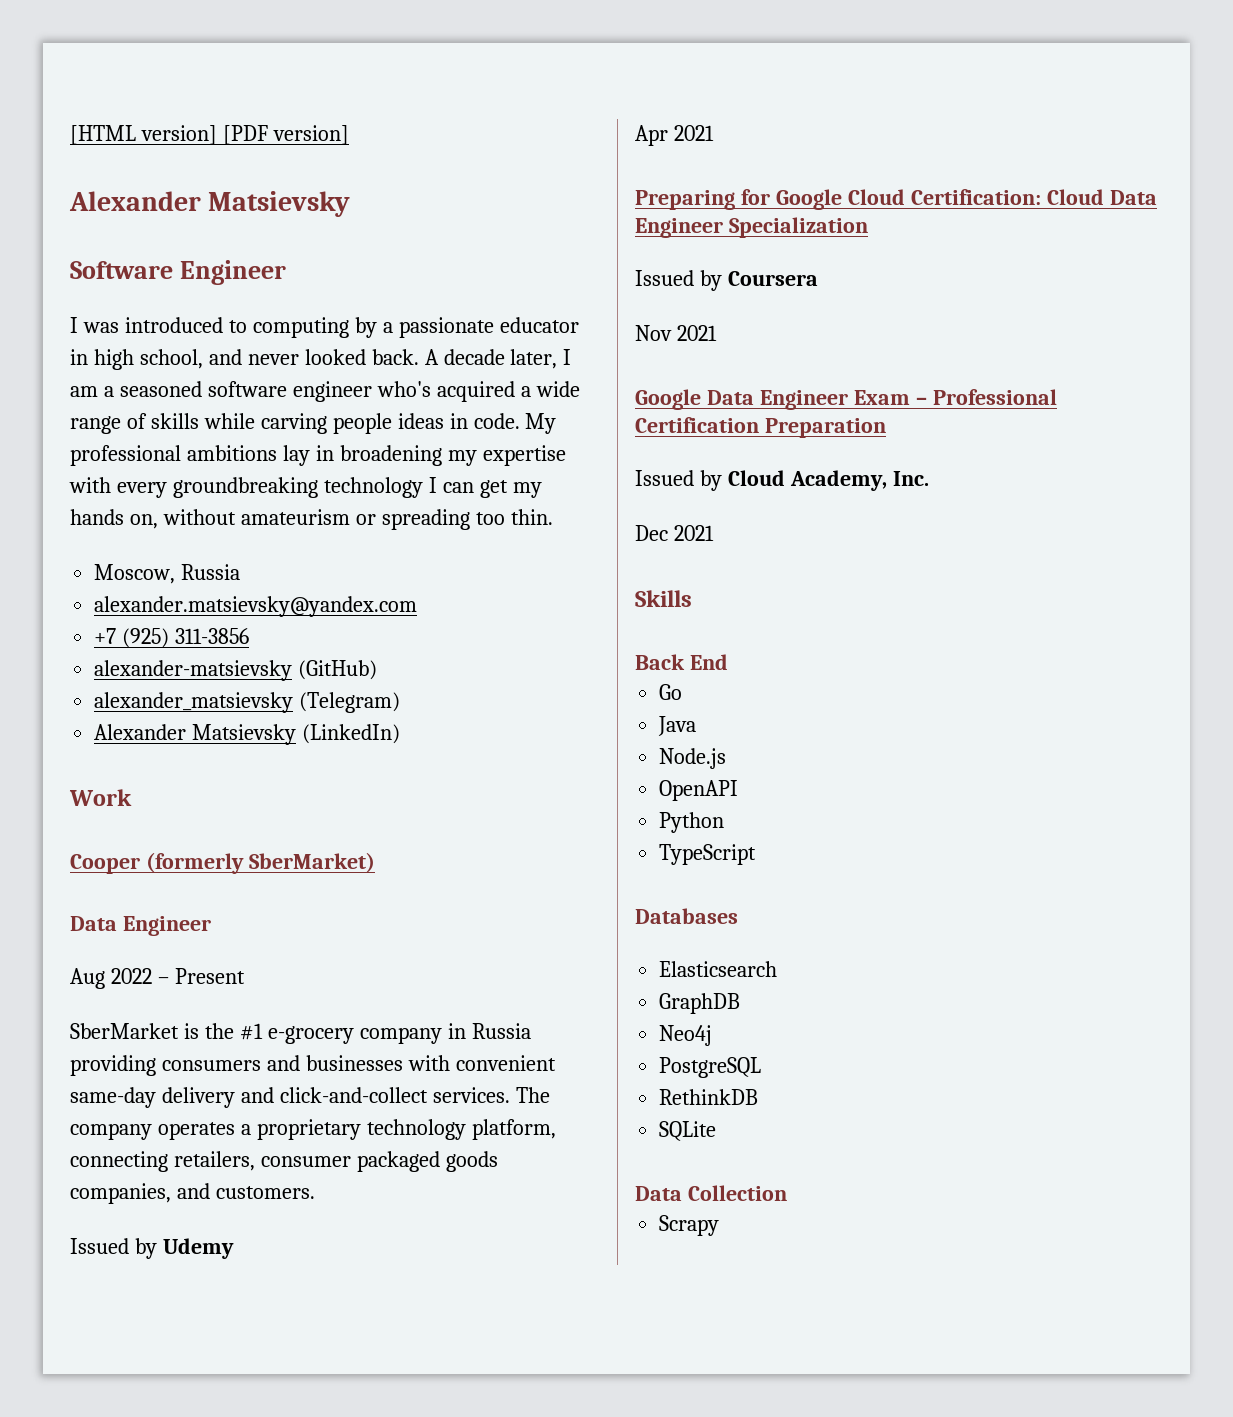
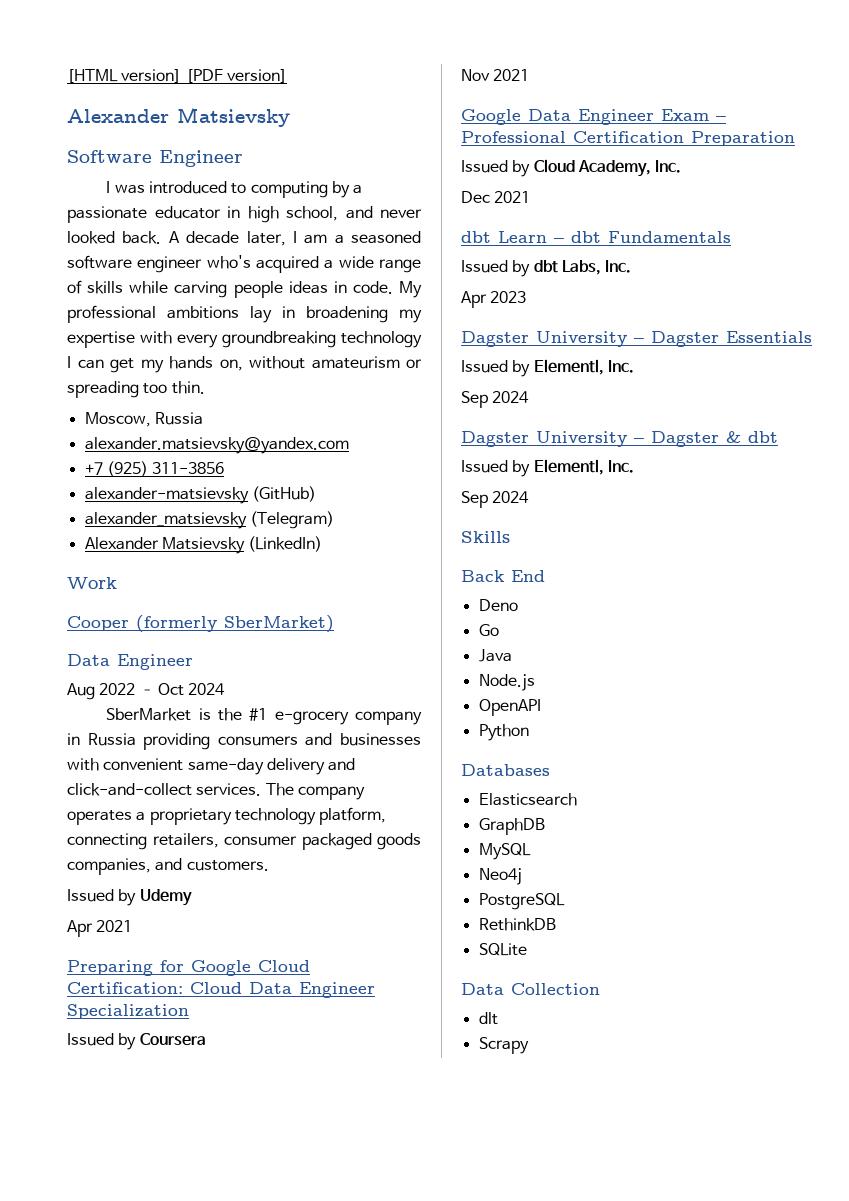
[174,968,245,984] Present -> [157,683,226,696] Oct 2024
(714, 533) none -> [461,231,731,243] [461,260,632,277] [461,291,527,308] [461,331,812,347] [461,359,634,377] [461,391,530,408] [461,431,778,447] [461,459,634,477] [461,491,530,508] // dbt Learn – dbt Fundamentals // Issued by dbt Labs, Inc. // Apr 2023 // Dagster University – Dagster Essentials // Issued by Elementl, Inc. // Sep 2024 // Dagster University – Dagster & dbt // Issued by Elementl, Inc. // Sep 2024
(728, 662) none -> [478,599,518,611] // Deno
[659,844,757,865] // TypeScript -> (529, 732) none
(741, 1003) none -> [478,843,531,860] // MySQL
(787, 1193) none -> [478,1012,498,1025] // dlt

